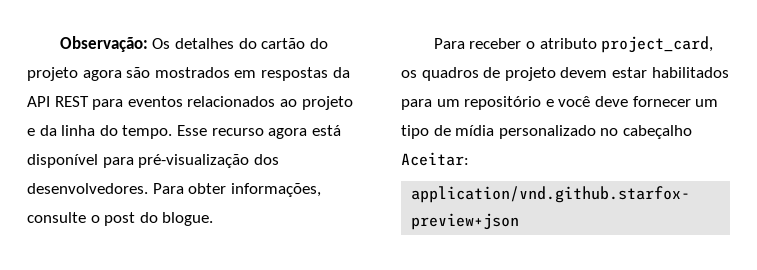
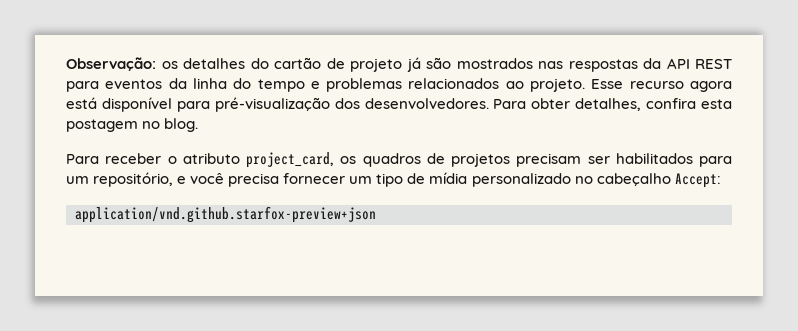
[152,38,171,49] Os -> [161,61,178,69] os
[309,38,328,49] [27,67,122,81] do projeto agora -> [326,57,421,72] de projeto já
[234,70,257,78] em -> [538,61,563,69] nas
[187,96,353,110] [27,125,173,139] relacionados ao projeto e da linha do tempo. -> [168,78,586,92] da linha do tempo e problemas relacionados ao projeto.
[230,183,321,197] [27,212,214,226] informações, consulte o post do blogue. -> [575,98,732,111] [66,118,199,132] detalhes, confira esta postagem no blog.
[504,67,647,81] projeto devem estar -> [451,153,610,167] projetos precisam ser
[464,96,542,110] repositório -> [93,172,174,187] repositório,
[594,96,628,107] deve -> [228,173,280,187] precisa
[401,152,469,166] Aceitar: -> [674,173,721,188] Accept:

